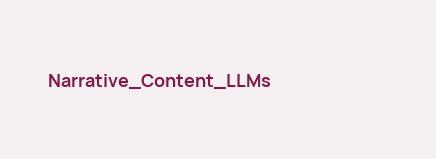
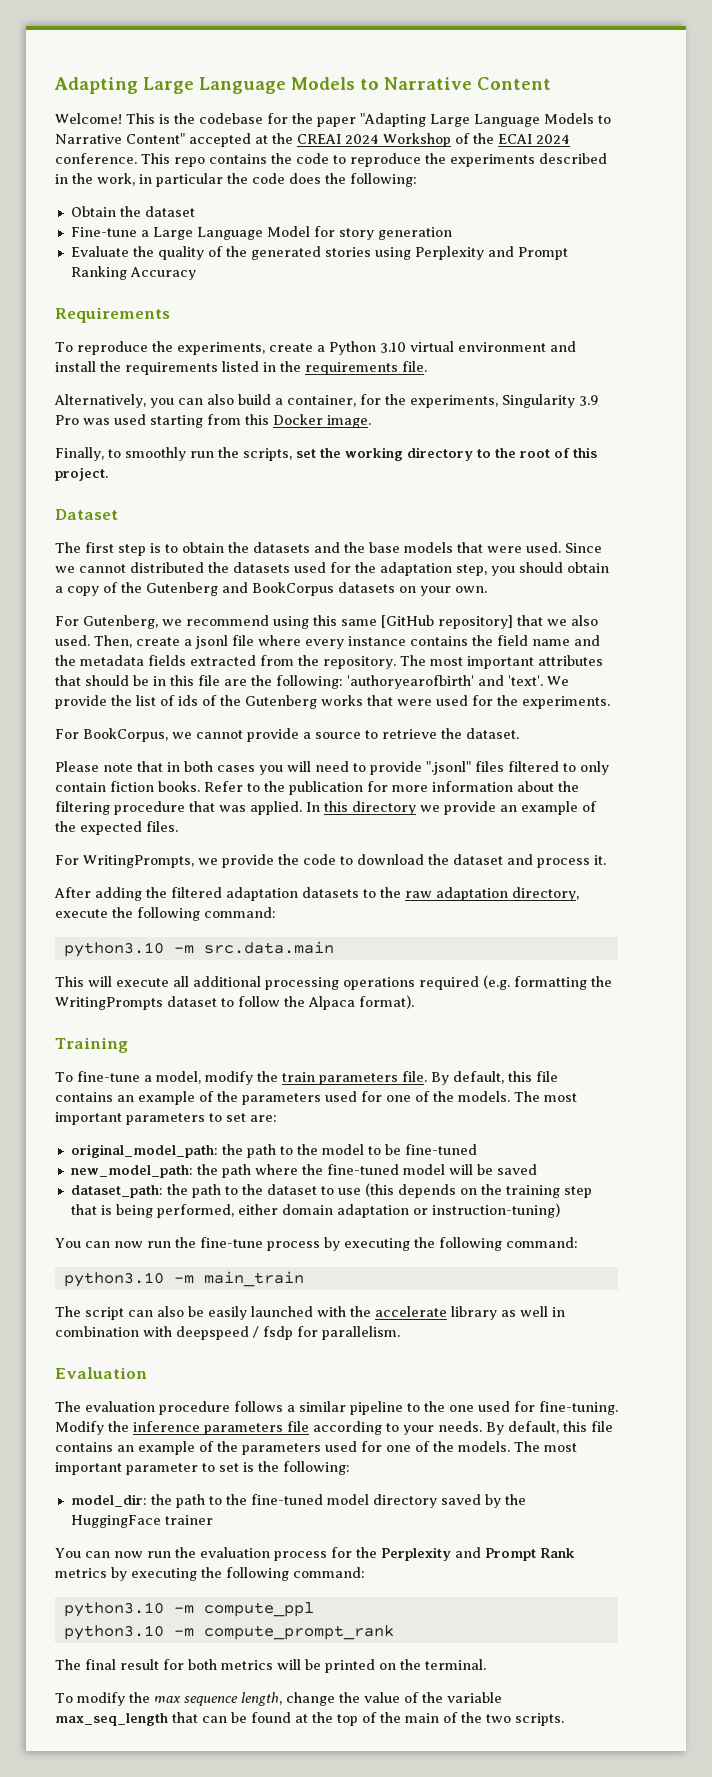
[48,74,271,89] Narrative_Content_LLMs -> [54,77,551,94] [55,113,611,127] [55,133,570,147] [55,153,607,167] [55,173,417,187] [70,206,195,217] [70,226,452,240] [70,246,568,260] [70,266,196,280] [55,307,170,323] [55,341,576,355] [55,361,427,375] [54,394,599,408] [55,414,371,428] [55,447,597,461] [55,467,108,481] [55,509,118,520] [55,542,602,556] [55,562,609,576] [55,582,487,596] [55,615,598,629] [55,635,600,649] [55,655,603,669] [55,675,569,689] [55,695,610,709] [55,728,519,742] [55,761,609,775] [55,781,579,795] [55,801,597,815] [55,821,178,835] [55,854,606,868] [54,887,579,901] [55,907,276,921] [63,941,334,957] [55,975,612,990] [55,995,414,1010] [55,1037,128,1053] [55,1071,558,1085] [55,1091,577,1105] [55,1112,277,1125] [70,1144,477,1158] [70,1164,537,1178] [70,1183,592,1198] [70,1203,560,1218] [55,1237,578,1251] [63,1271,304,1287] [55,1306,565,1320] [55,1326,400,1340] [55,1367,147,1379] [55,1401,618,1415] [55,1421,613,1435] [55,1441,577,1455] [55,1461,350,1475] [70,1494,526,1508] [70,1515,213,1528] [55,1547,575,1561] [55,1567,365,1581] [63,1602,314,1617] [63,1625,394,1640] [55,1659,486,1673] [55,1692,502,1706] [55,1712,564,1726] Adapting Large Language Models to Narrative Content // Welcome! This is the codebase for the paper "Adapting Large Language Models to Narrative Content" accepted at the CREAI 2024 Workshop of the ECAI 2024 conference. This repo contains the code to reproduce the experiments described in the work, in particular the code does the following: // Obtain the dataset // Fine-tune a Large Language Model for story generation // Evaluate the quality of the generated stories using Perplexity and Prompt Ranking Accuracy // Requirements // To reproduce the experiments, create a Python 3.10 virtual environment and install the requirements listed in the requirements file. // Alternatively, you can also build a container, for the experiments, Singularity 3.9 Pro was used starting from this Docker image. // Finally, to smoothly run the scripts, set the working directory to the root of this project. // Dataset // The first step is to obtain the datasets and the base models that were used. Since we cannot distributed the datasets used for the adaptation step, you should obtain a copy of the Gutenberg and BookCorpus datasets on your own. // For Gutenberg, we recommend using this same [GitHub repository] that we also used. Then, create a jsonl file where every instance contains the field name and the metadata fields extracted from the repository. The most important attributes that should be in this file are the following: 'authoryearofbirth' and 'text'. We provide the list of ids of the Gutenberg works that were used for the experiments. // For BookCorpus, we cannot provide a source to retrieve the dataset. // Please note that in both cases you will need to provide ".jsonl" files filtered to only contain fiction books. Refer to the publication for more information about the filtering procedure that was applied. In this directory we provide an example of the expected files. // For WritingPrompts, we provide the code to download the dataset and process it. // After adding the filtered adaptation datasets to the raw adaptation directory, execute the following command: // python3.10 -m src.data.main // This will execute all additional processing operations required (e.g. formatting the WritingPrompts dataset to follow the Alpaca format). // Training // To fine-tune a model, modify the train parameters file. By default, this file contains an example of the parameters used for one of the models. The most important parameters to set are: // original_model_path: the path to the model to be fine-tuned // new_model_path: the path where the fine-tuned model will be saved // dataset_path: the path to the dataset to use (this depends on the training step that is being performed, either domain adaptation or instruction-tuning) // You can now run the fine-tune process by executing the following command: // python3.10 -m main_train // The script can also be easily launched with the accelerate library as well in combination with deepspeed / fsdp for parallelism. // Evaluation // The evaluation procedure follows a similar pipeline to the one used for fine-tuning. Modify the inference parameters file according to your needs. By default, this file contains an example of the parameters used for one of the models. The most important parameter to set is the following: // model_dir: the path to the fine-tuned model directory saved by the HuggingFace trainer // You can now run the evaluation process for the Perplexity and Prompt Rank metrics by executing the following command: // python3.10 -m compute_ppl // python3.10 -m compute_prompt_rank // The final result for both metrics will be printed on the terminal. // To modify the max sequence length, change the value of the variable max_seq_length that can be found at the top of the main of the two scripts.

